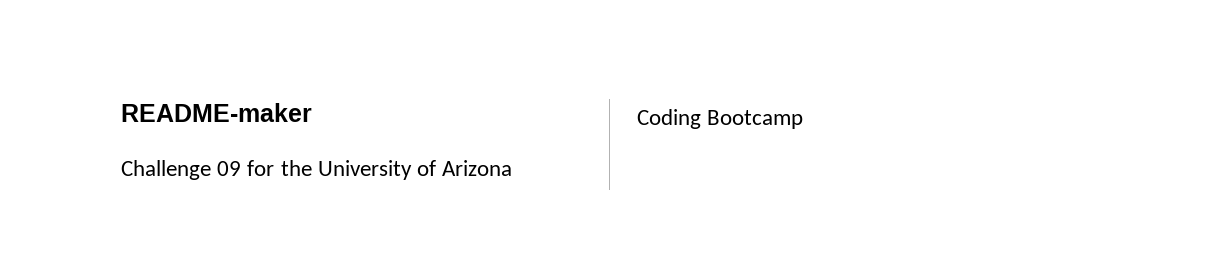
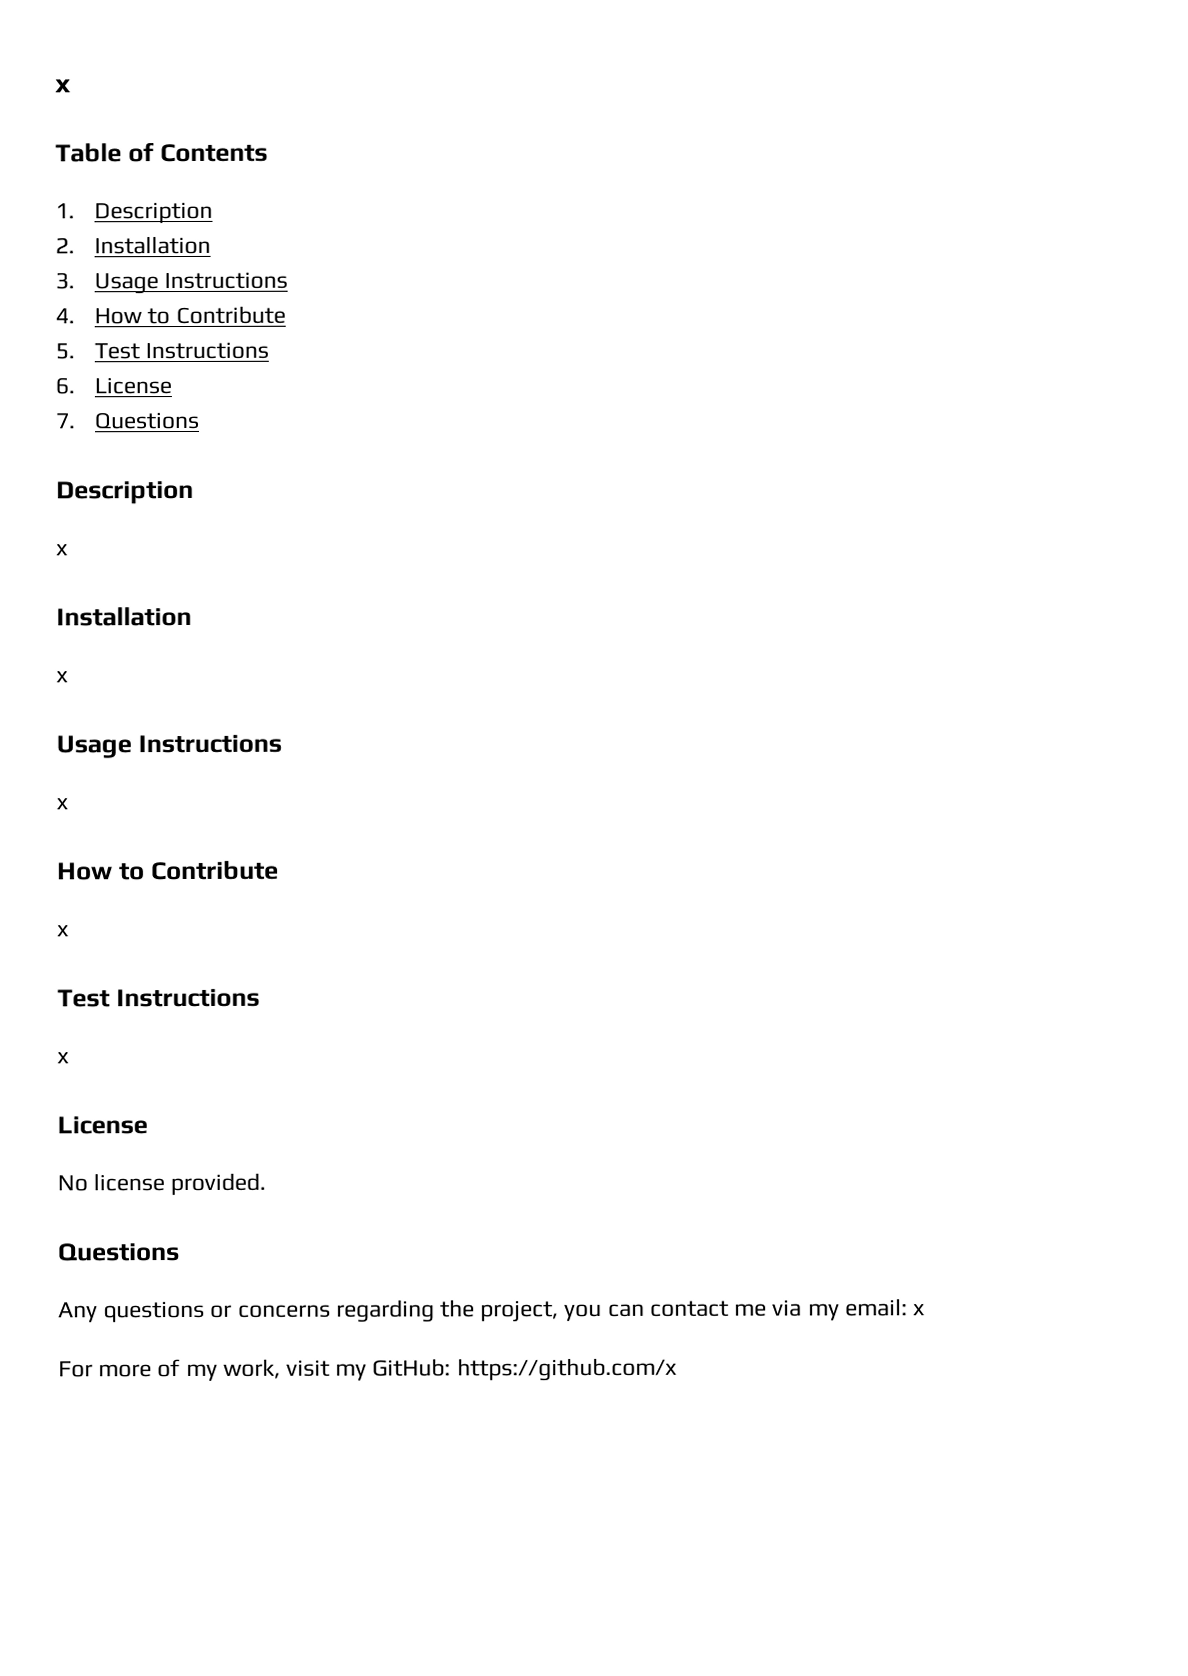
[121,103,312,122] [121,160,513,180] [637,109,804,129] README-maker // Challenge 09 for the University of Arizona Coding Bootcamp -> [55,79,71,93] [55,142,268,163] [55,201,214,224] [55,235,212,255] [55,271,289,295] [55,305,286,325] [55,341,270,360] [55,377,173,395] [55,411,200,430] [56,480,194,505] [56,543,68,556] [56,606,192,627] [56,670,68,683] [56,734,282,759] [56,797,68,810] [57,860,279,881] [57,924,69,937] [57,988,260,1008] [57,1051,69,1064] [57,1116,148,1135] [57,1172,267,1196] [57,1243,180,1262] [58,1298,925,1323] [58,1357,677,1382] x // Table of Contents // 1. Description // 2. Installation // 3. Usage Instructions // 4. How to Contribute // 5. Test Instructions // 6. License // 7. Questions // Description // x // Installation // x // Usage Instructions // x // How to Contribute // x // Test Instructions // x // License // No license provided. // Questions // Any questions or concerns regarding the project, you can contact me via my email: x // For more of my work, visit my GitHub: https://github.com/x

